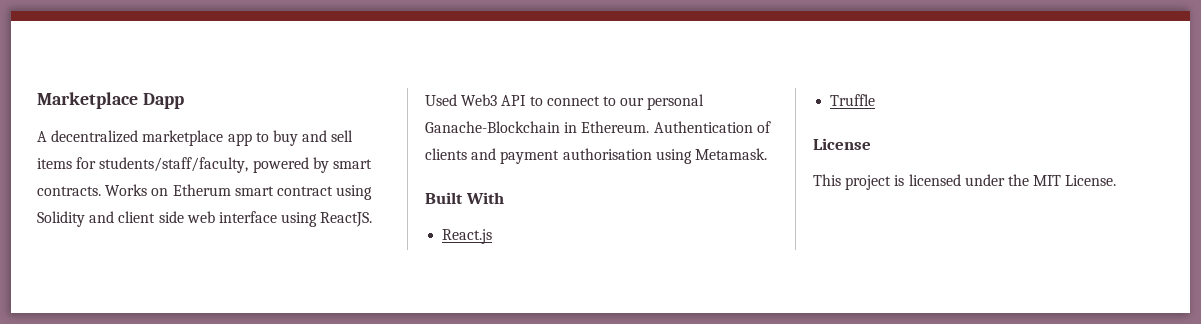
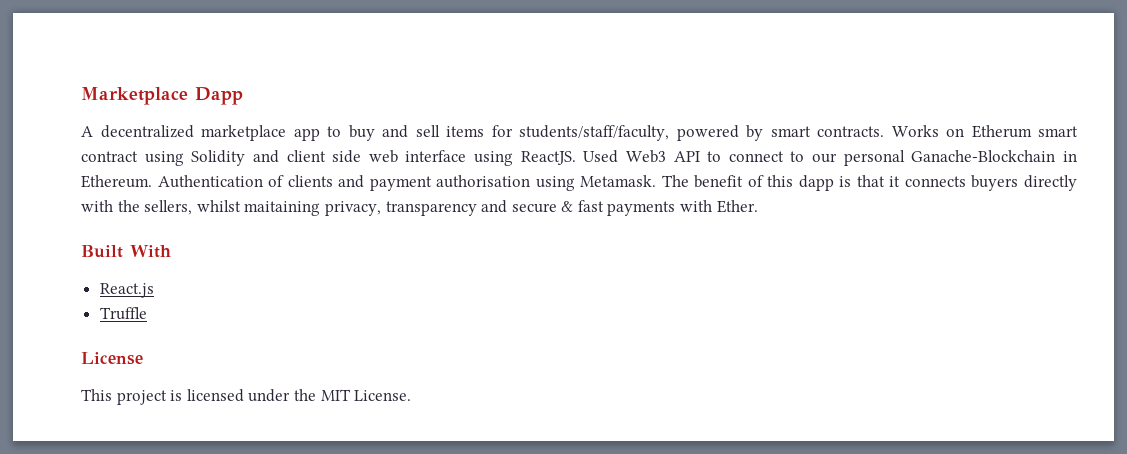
(767, 154) none -> [661,175,1077,191] [81,200,758,216] The benefit of this dapp is that it connects buyers directly with the sellers, whilst maitaining privacy, transparency and secure & fast payments with Ether.

